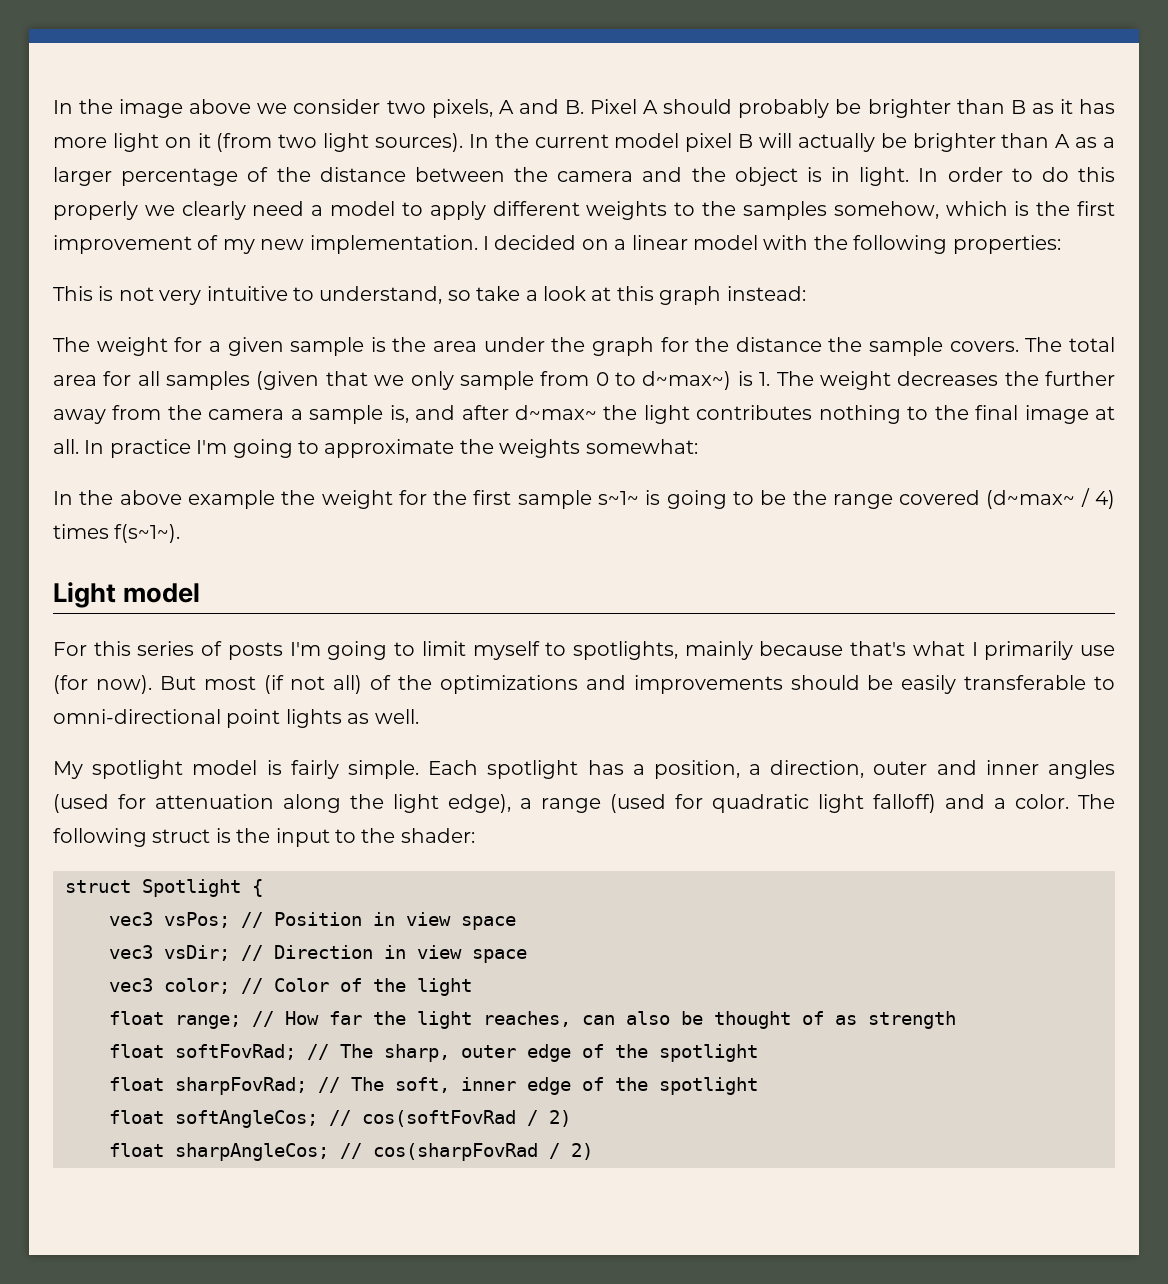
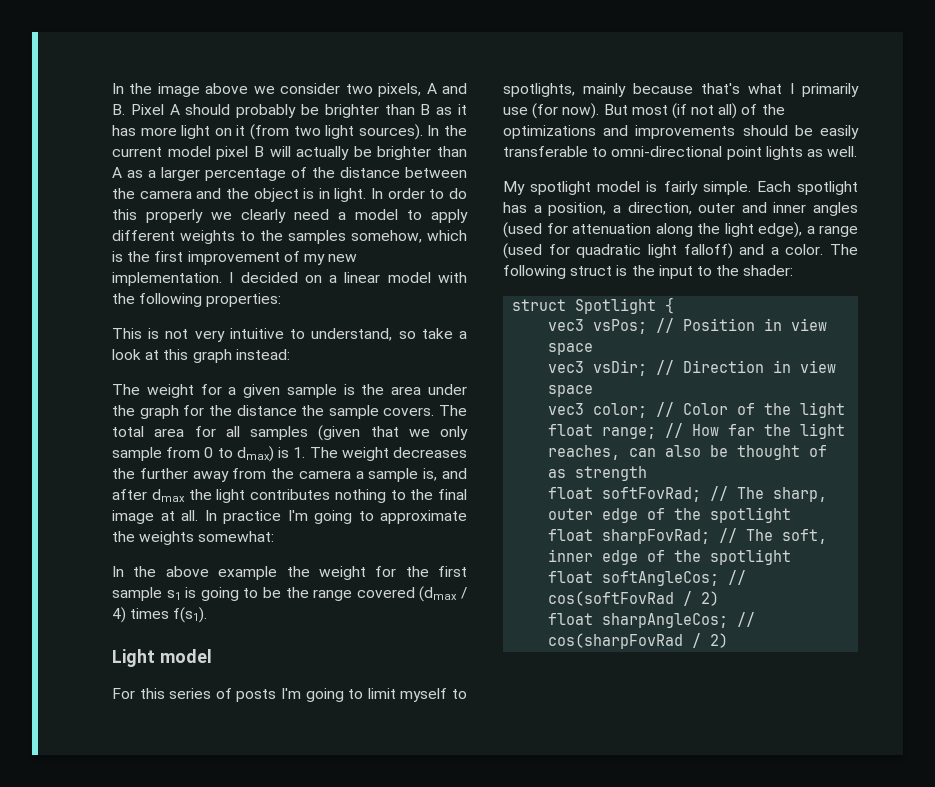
[642,371,732,390] d~max~) -> [236,446,274,462] dmax)
[515,405,597,420] d~max~ -> [151,489,185,502] dmax
[598,491,639,505] s~1~ -> [166,590,181,600] s1
[986,490,1076,509] (d~max~ -> [419,586,458,602] (dmax
[114,524,181,543] f(s~1~). -> [173,607,208,623] f(s1).

